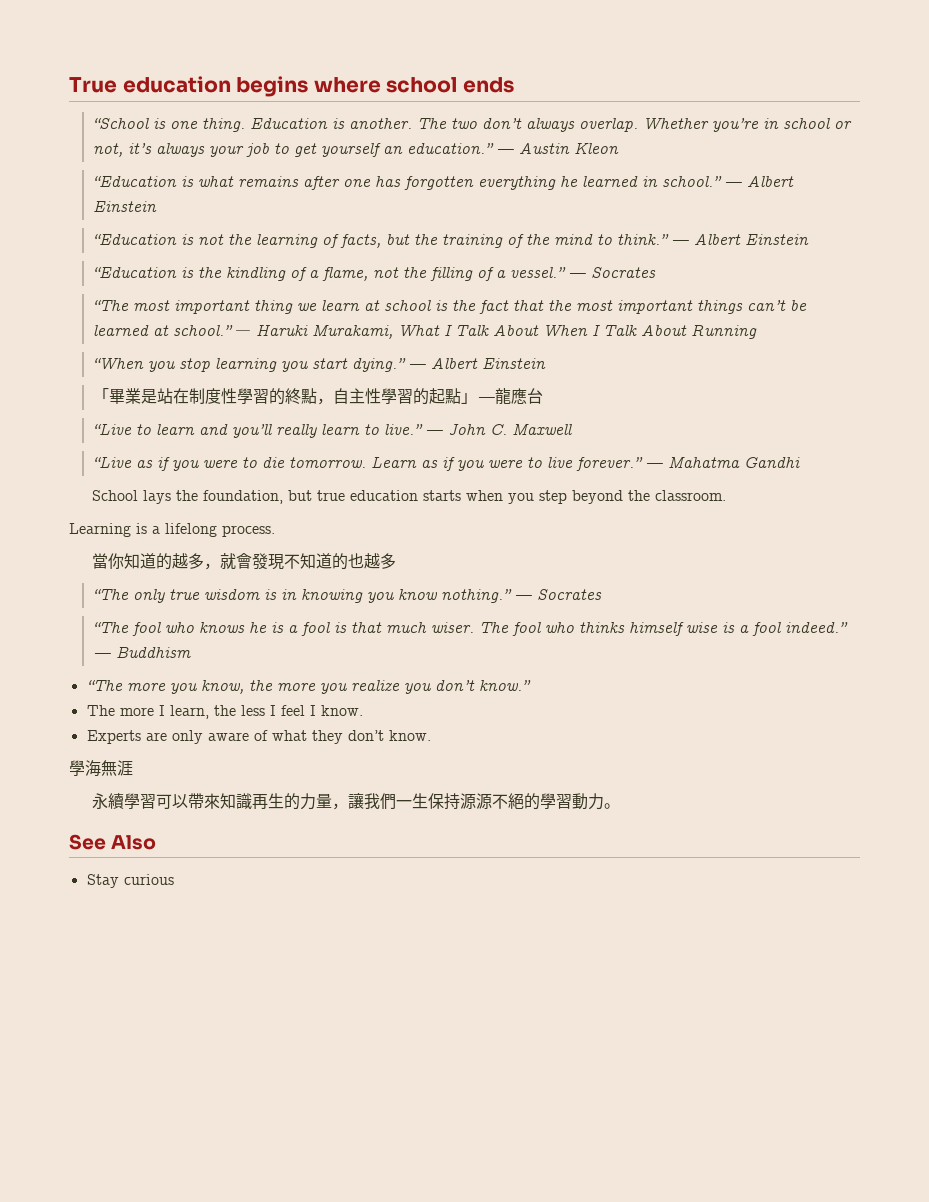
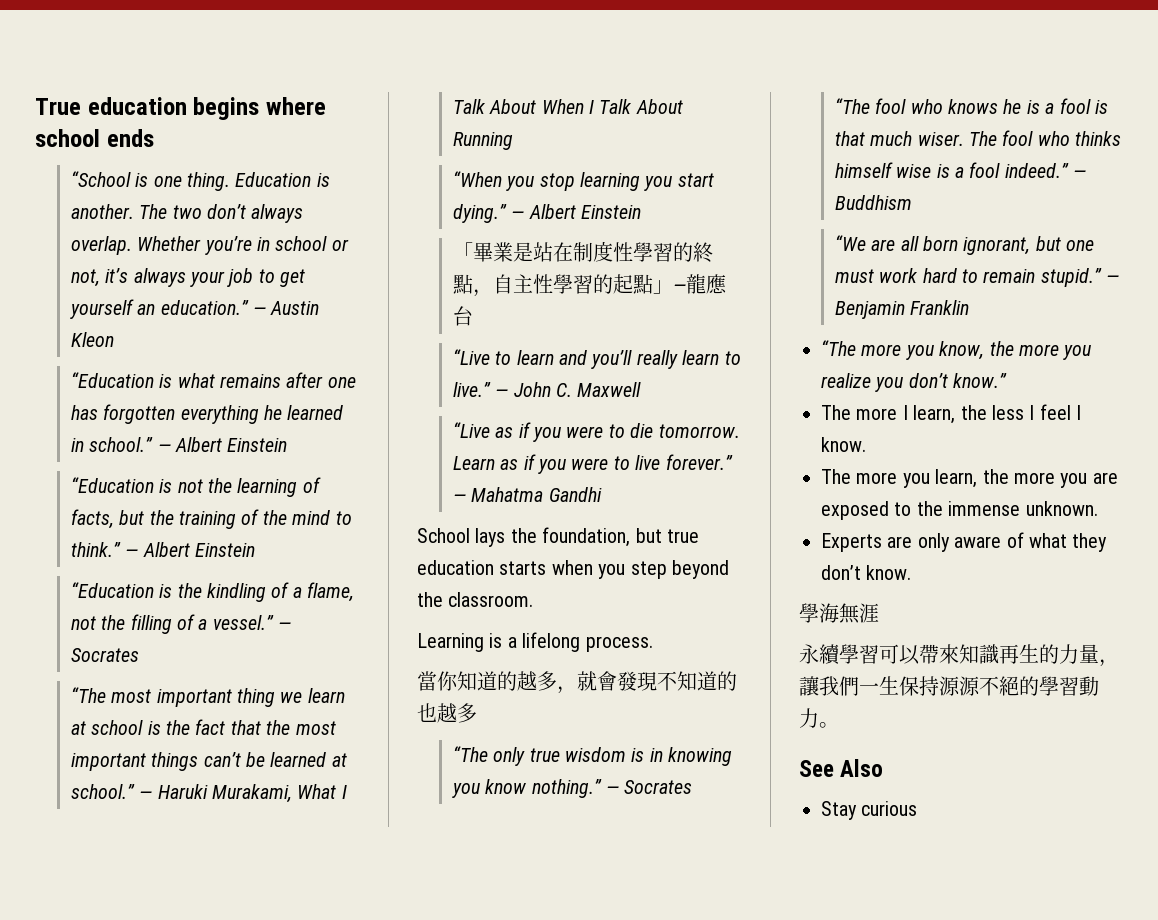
(192, 652) none -> [834,235,1095,255] [834,268,1120,287] [834,300,970,319] // “We are all born ignorant, but one must work hard to remain stupid.” — Benjamin Franklin
(363, 710) none -> [821,469,1118,488] [821,501,1098,520] // The more you learn, the more you are exposed to the immense unknown.

